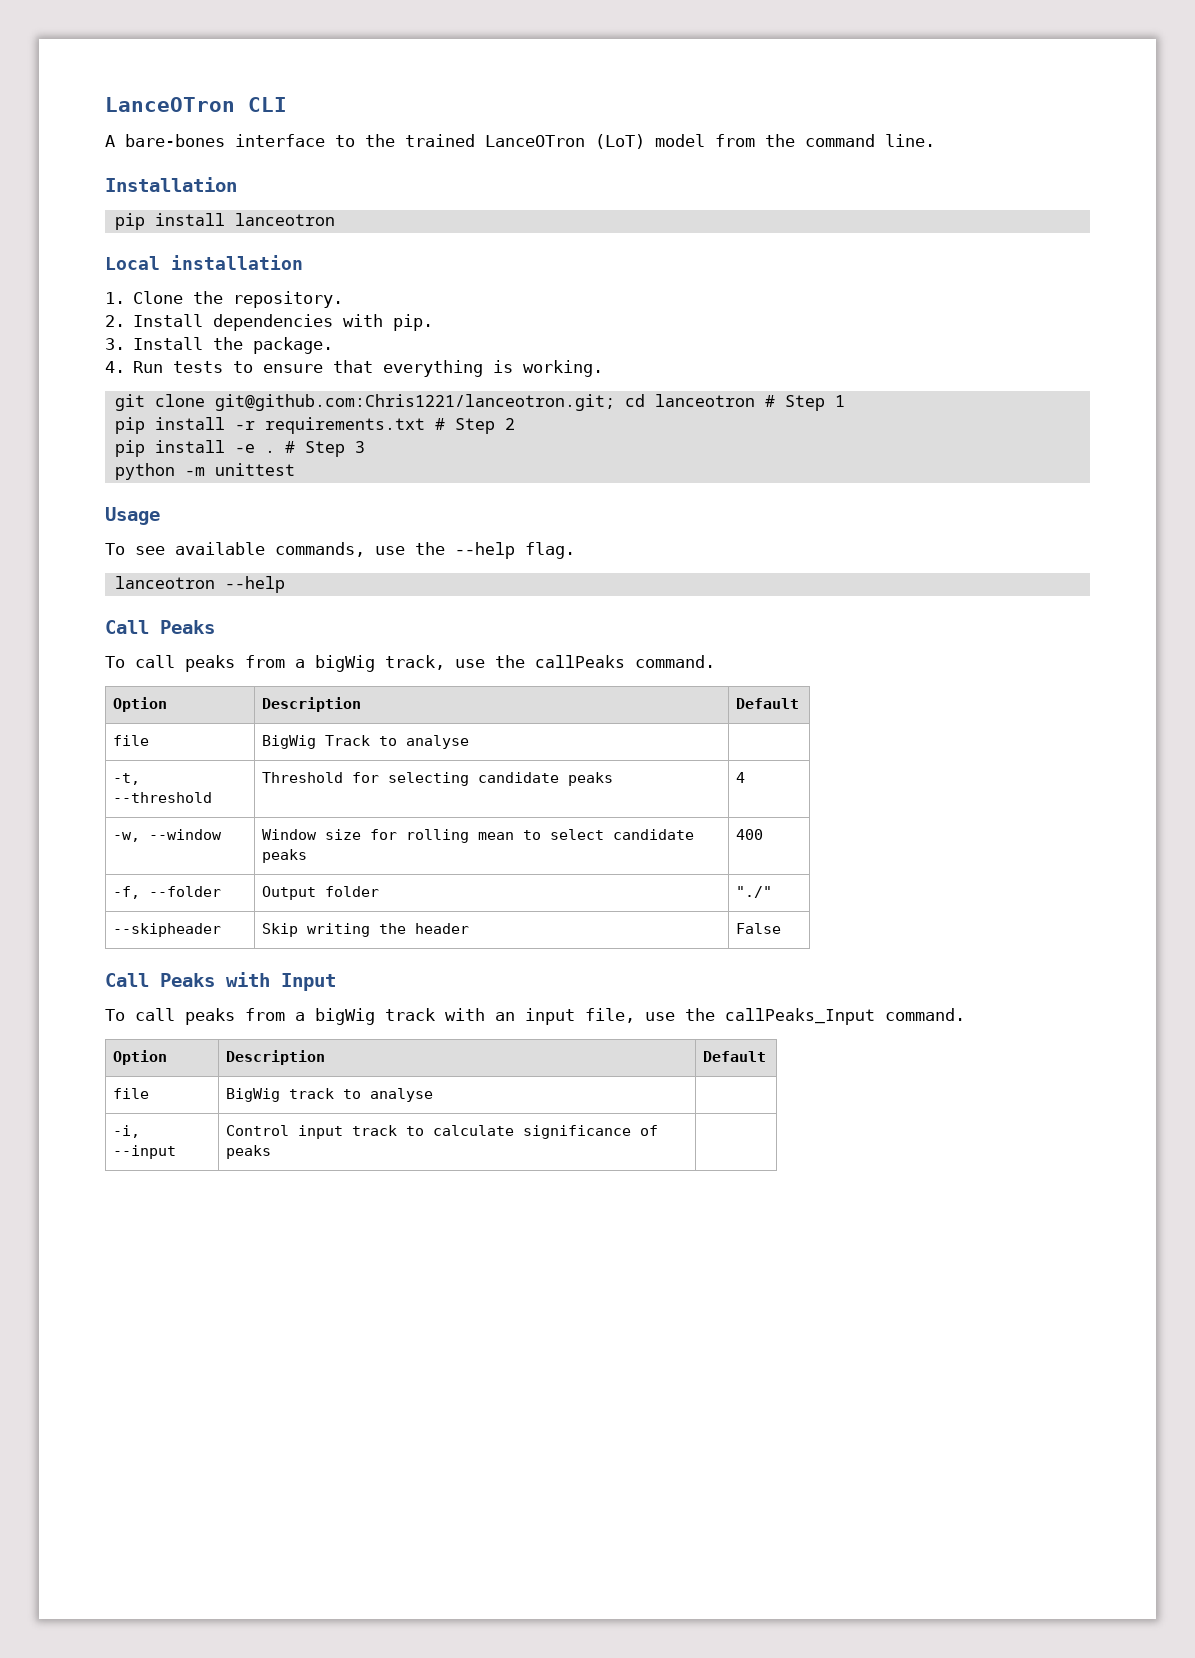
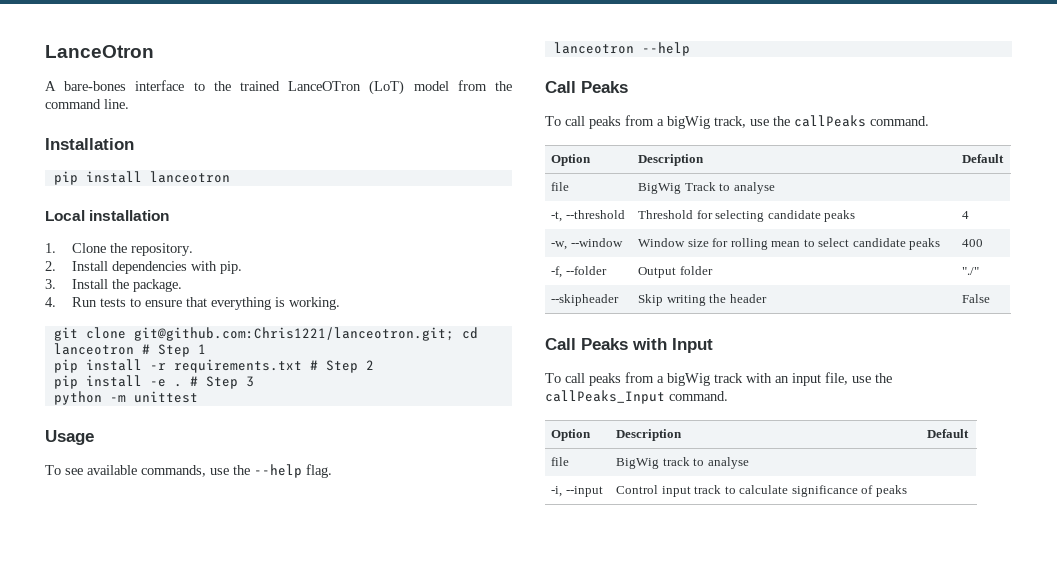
[105,97,287,112] LanceOTron CLI -> [45,45,154,58] LanceOtron

